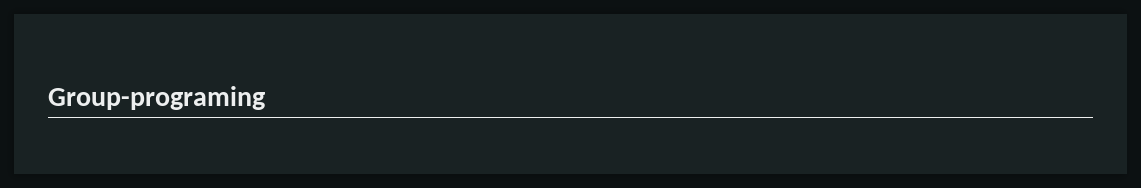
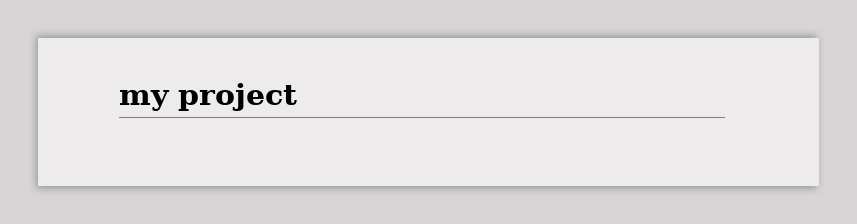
[48,86,265,110] Group-programing -> [119,83,297,111] my project

